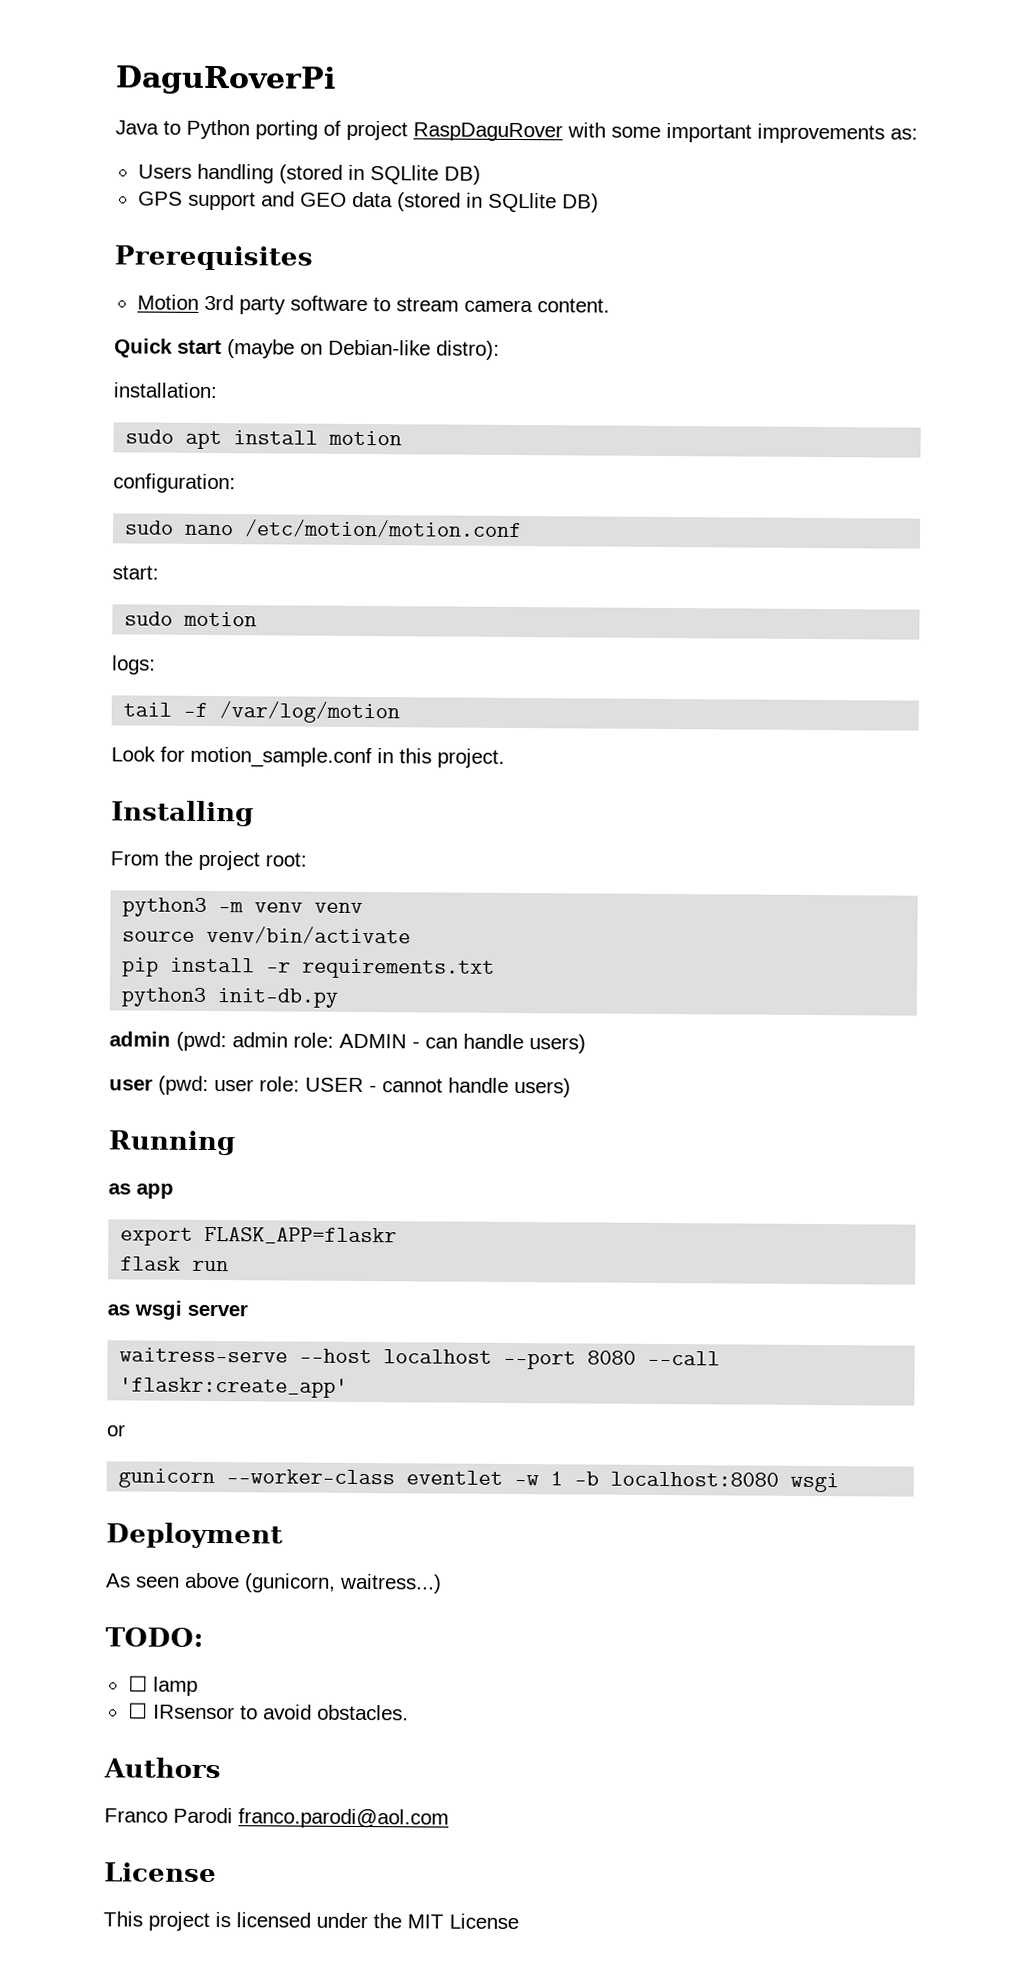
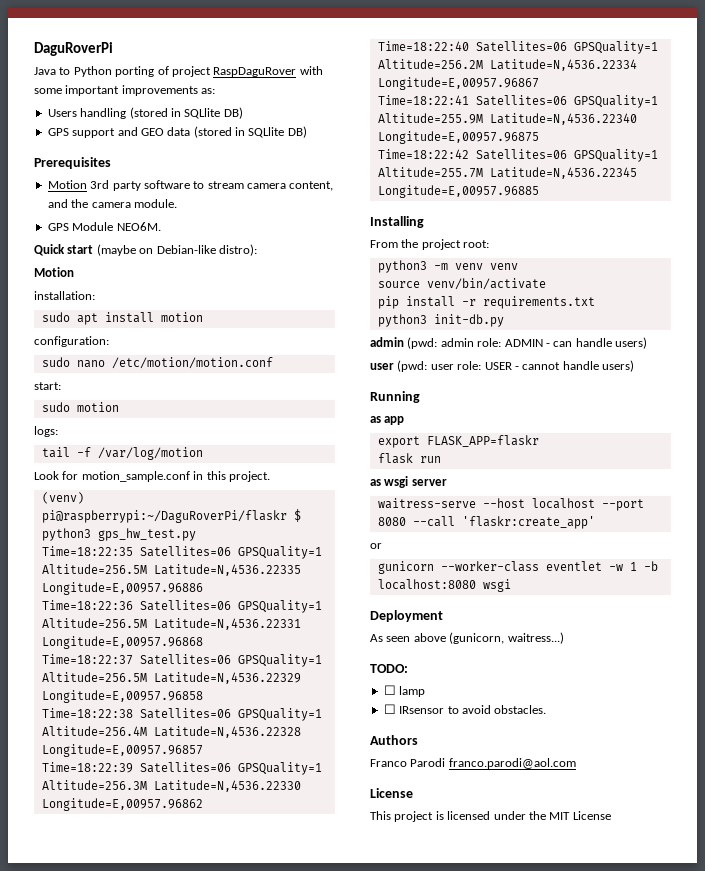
[536,298,610,313] content. -> [289,181,334,191] [47,199,177,208] [47,222,161,231] content, and the camera module. // GPS Module NEO6M.
(500, 350) none -> [34,267,74,277] // Motion
(505, 758) none -> [41,492,84,504] [41,509,301,523] [41,528,196,541] [41,546,322,559] [41,564,301,576] [41,582,203,595] [41,600,322,613] [41,618,301,630] [41,636,203,649] [41,654,322,667] [41,672,301,684] [41,690,203,703] [41,708,322,721] [41,726,301,738] [41,744,203,757] [41,762,322,775] [41,780,301,792] [41,798,203,811] [377,41,658,54] [377,59,637,71] [377,77,539,90] [377,95,658,108] [377,113,637,125] [377,131,539,144] [377,149,658,162] [377,167,637,179] [377,185,539,198] // (venv) pi@raspberrypi:~/DaguRoverPi/flaskr $ python3 gps_hw_test.py // Time=18:22:35 Satellites=06 GPSQuality=1 Altitude=256.5M Latitude=N,4536.22335 Longitude=E,00957.96886 // Time=18:22:36 Satellites=06 GPSQuality=1 Altitude=256.5M Latitude=N,4536.22331 Longitude=E,00957.96868 // Time=18:22:37 Satellites=06 GPSQuality=1 Altitude=256.5M Latitude=N,4536.22329 Longitude=E,00957.96858 // Time=18:22:38 Satellites=06 GPSQuality=1 Altitude=256.4M Latitude=N,4536.22328 Longitude=E,00957.96857 // Time=18:22:39 Satellites=06 GPSQuality=1 Altitude=256.3M Latitude=N,4536.22330 Longitude=E,00957.96862 // Time=18:22:40 Satellites=06 GPSQuality=1 Altitude=256.2M Latitude=N,4536.22334 Longitude=E,00957.96867 // Time=18:22:41 Satellites=06 GPSQuality=1 Altitude=255.9M Latitude=N,4536.22340 Longitude=E,00957.96875 // Time=18:22:42 Satellites=06 GPSQuality=1 Altitude=255.7M Latitude=N,4536.22345 Longitude=E,00957.96885

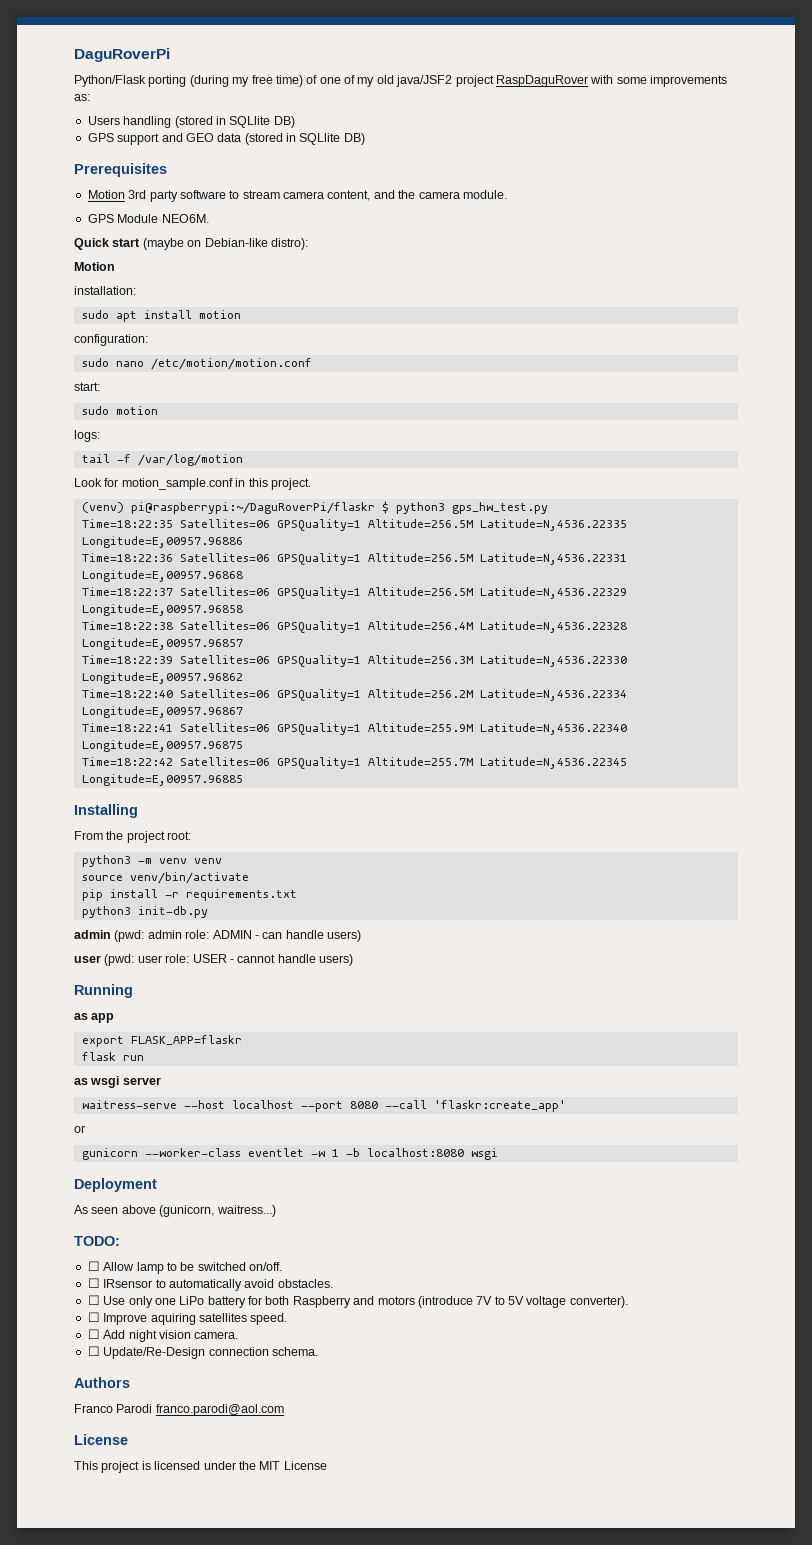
[34,66,169,77] Java to Python porting of -> [74,75,453,87] Python/Flask porting (during my free time) of one of my old java/JSF2
[65,85,120,96] important -> (647, 80) none
(396, 690) none -> [103,1262,135,1271] Allow
(426, 691) none -> [166,1262,282,1271] to be switched on/off.
(459, 710) none -> [168,1279,242,1291] automatically
(547, 709) none -> [87,1295,628,1308] [87,1312,288,1325] [87,1329,239,1342] [87,1346,318,1359] // ☐ Use only one LiPo battery for both Raspberry and motors (introduce 7V to 5V voltage converter). // ☐ Improve aquiring satellites speed. // ☐ Add night vision camera. // ☐ Update/Re-Design connection schema.

